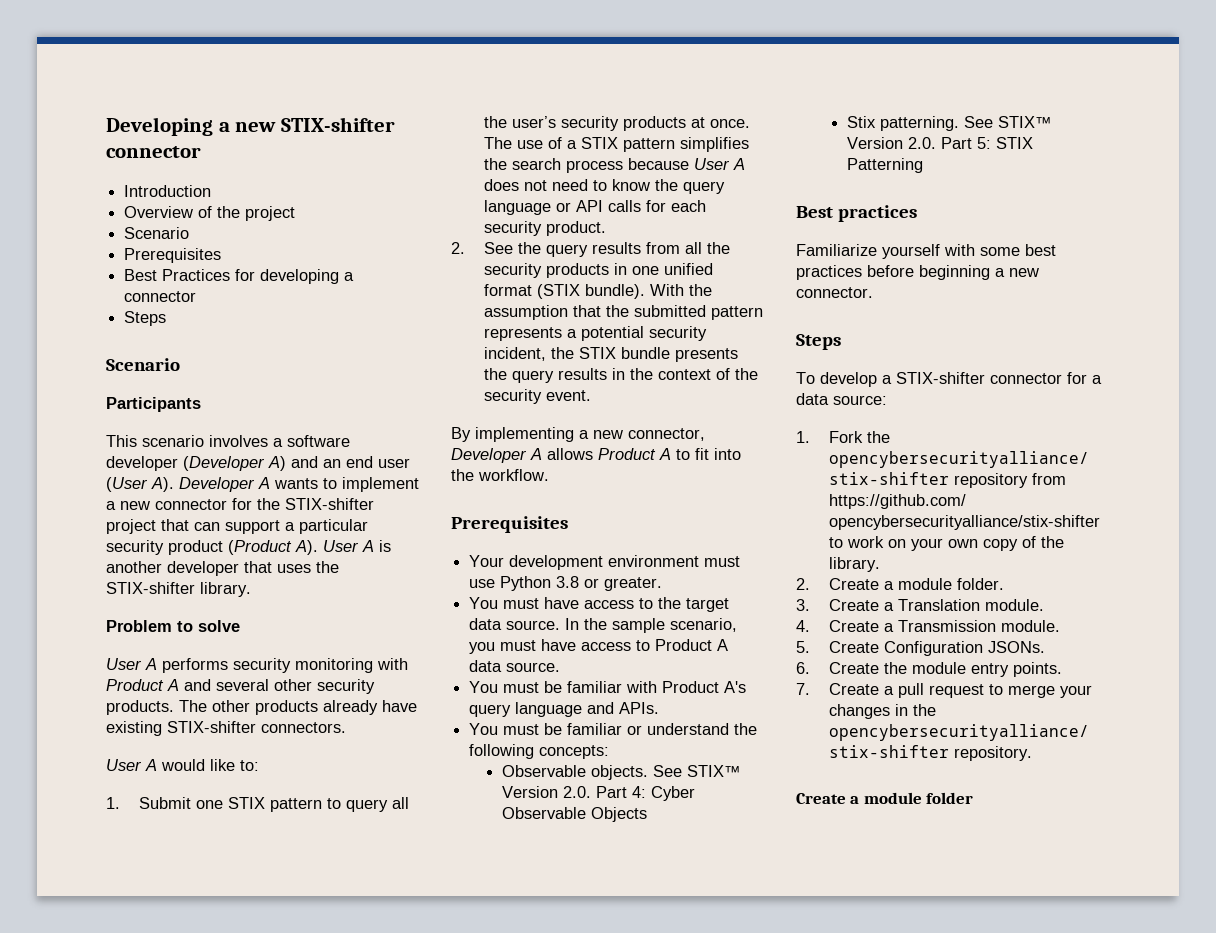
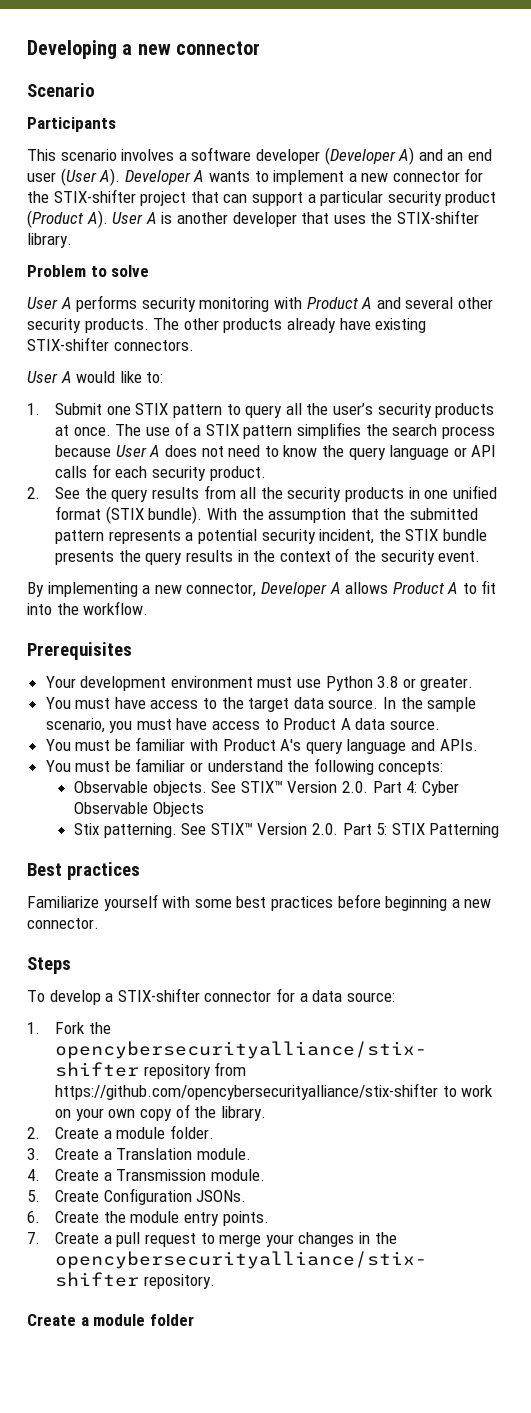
[281,117,396,132] [106,146,201,158] [124,185,212,197] [124,206,296,221] [124,227,190,239] [124,248,222,263] [124,269,355,284] [124,291,197,302] [124,311,167,326] STIX-shifter connector // Introduction // Overview of the project // Scenario // Prerequisites // Best Practices for developing a connector // Steps -> [176,41,261,55] connector

